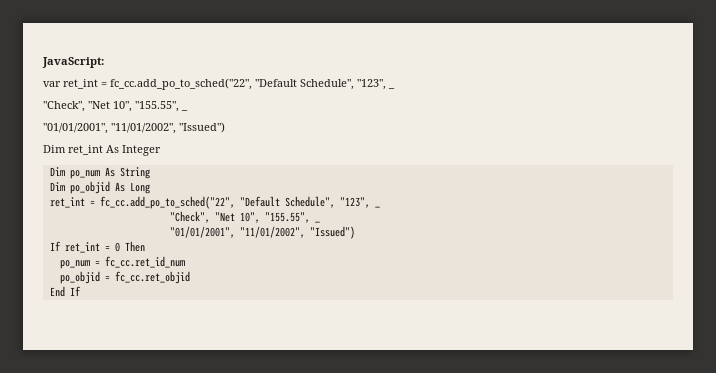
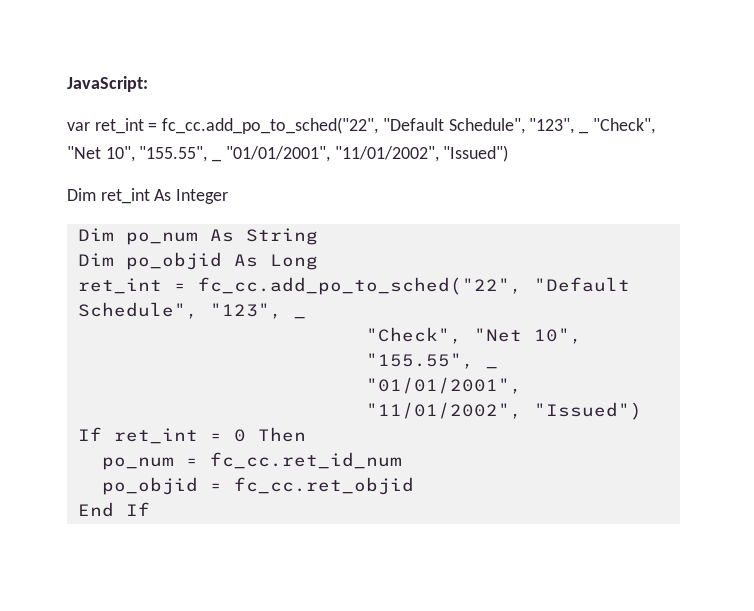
[43,101,188,112] // "Check", "Net 10", "155.55", _ // -> [592,118,655,134] [67,146,222,162] "Check", "Net 10", "155.55", _

